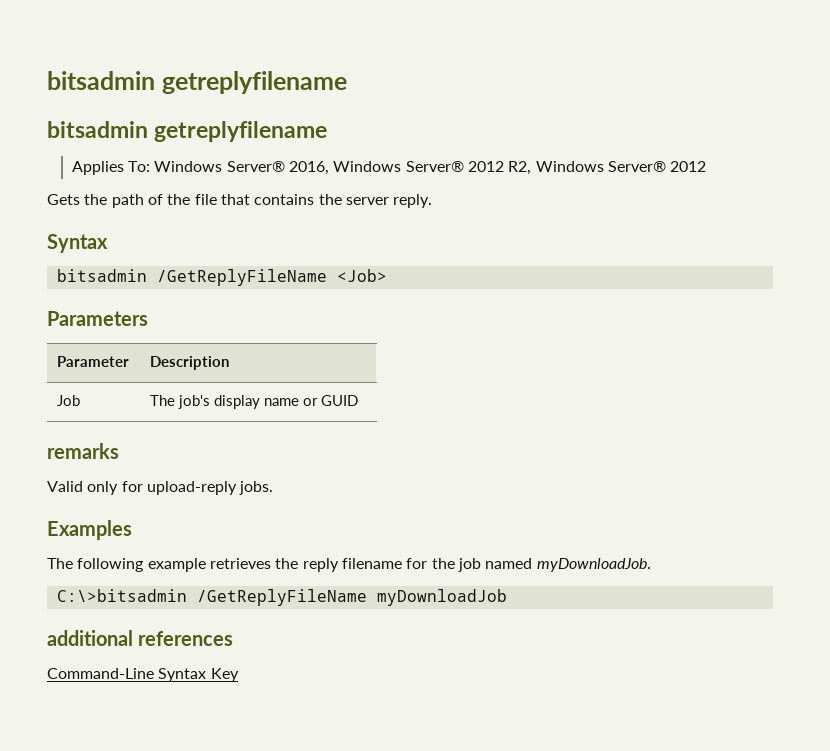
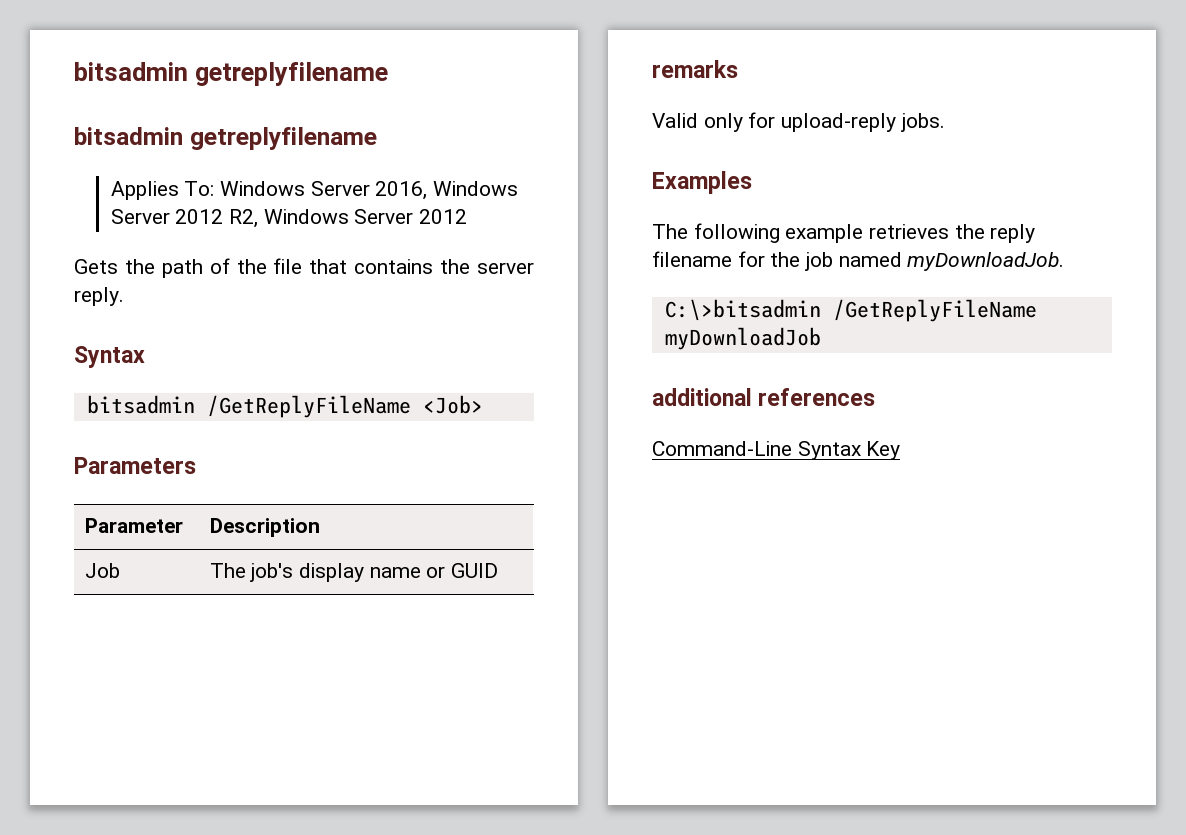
[226,161,285,172] Server® -> [310,181,370,196] Server
[405,161,464,172] Server® -> [110,209,170,224] Server
[607,161,666,172] Server® -> [354,209,414,224] Server

